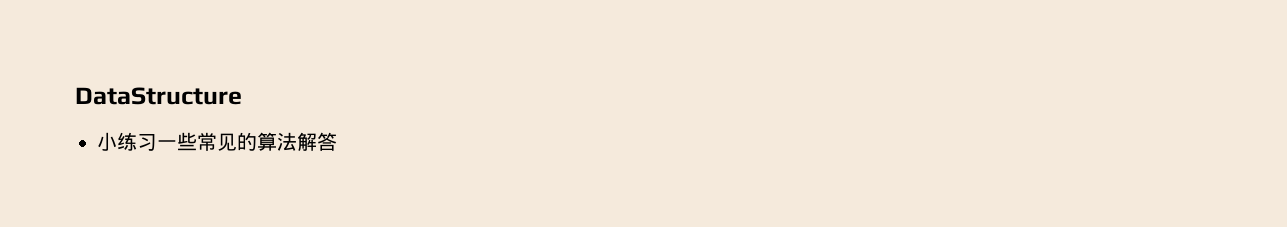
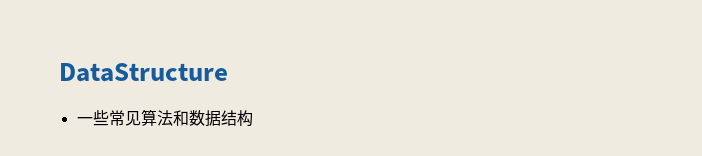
[97,132,157,151] 小练习 -> (228, 72) none
[237,132,337,151] 的算法解答 -> [140,109,253,127] 算法和数据结构

